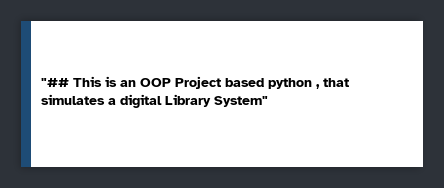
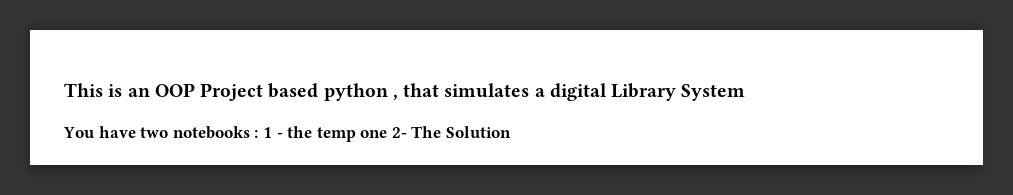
[41,78,69,87] "## -> (64, 90) none
[214,96,268,107] System" -> [681,84,746,101] [63,126,512,142] System // You have two notebooks : 1 - the temp one 2- The Solution

